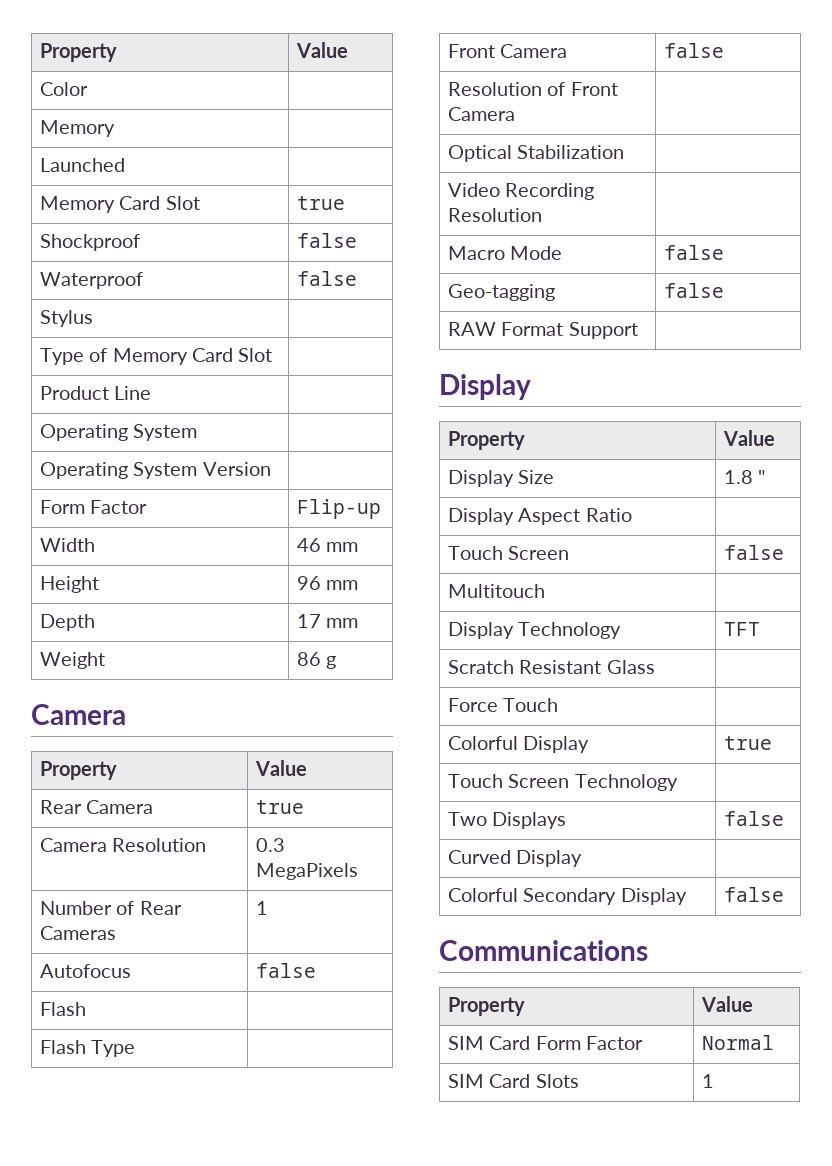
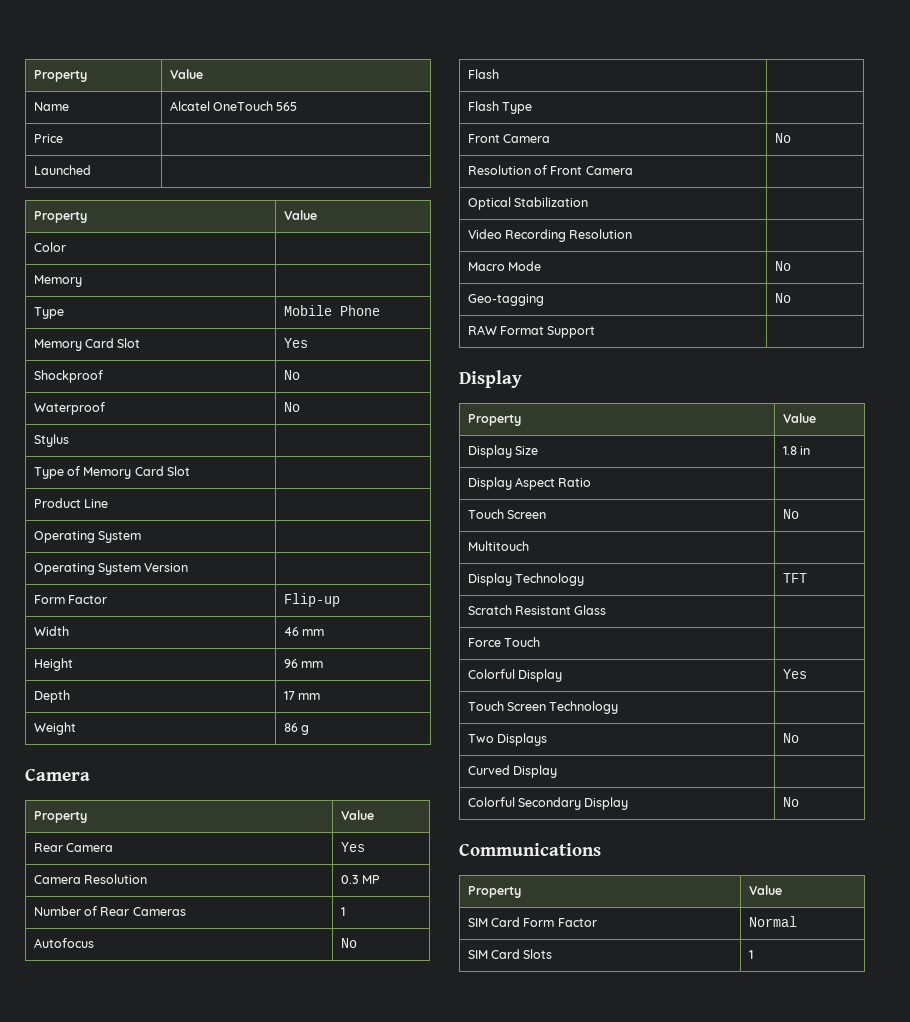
[40,43,118,62] [296,42,349,58] Property | Value -> [33,70,87,82] [169,69,203,79] [33,102,69,111] [169,101,298,111] [33,134,63,143] [33,165,91,175] [33,211,87,223] [283,210,317,220] Property | Value // Name | Alcatel OneTouch 565 // Price | // Launched | // Property | Value
[40,158,126,172] [40,196,200,213] [297,196,346,210] Launched | // Memory Card Slot | true -> [33,307,64,319] [283,305,380,316] [33,338,141,351] [283,338,308,348] Type | Mobile Phone // Memory Card Slot | Yes
[297,233,358,248] false -> [283,370,300,380] No
[297,271,358,286] false -> [283,402,300,412] No
[256,800,305,814] true -> [340,842,365,852] Yes
[256,863,359,880] MegaPixels -> [362,875,381,884] MP
[256,963,317,978] false -> [340,938,357,948] No
[664,43,725,58] false -> [774,133,791,143] No
[664,245,725,260] false -> [774,261,791,271] No
[664,283,725,298] false -> [774,293,791,303] No
[758,470,766,484] " -> [800,446,811,455] in
[724,545,785,560] false -> [782,509,799,519] No
[724,736,773,750] true -> [782,669,807,679] Yes
[724,811,785,826] false -> [782,733,799,743] No
[724,887,785,902] false -> [782,797,799,807] No

